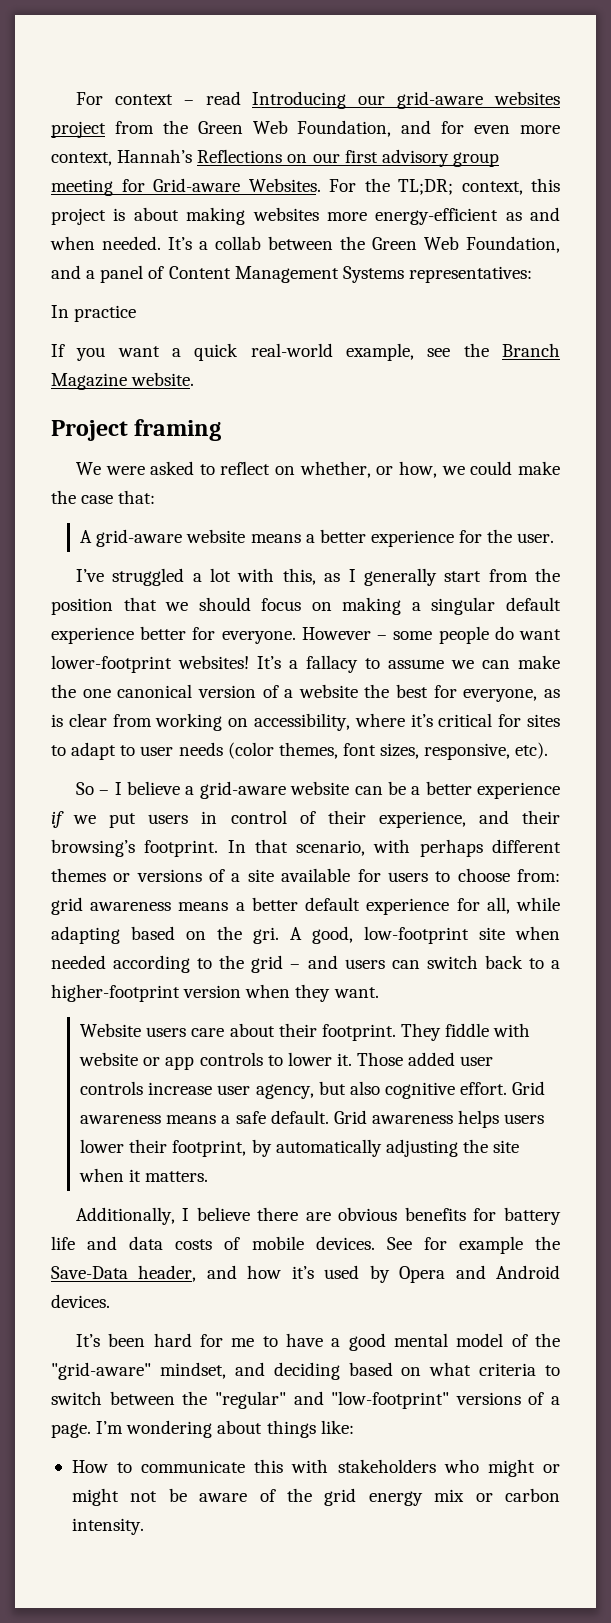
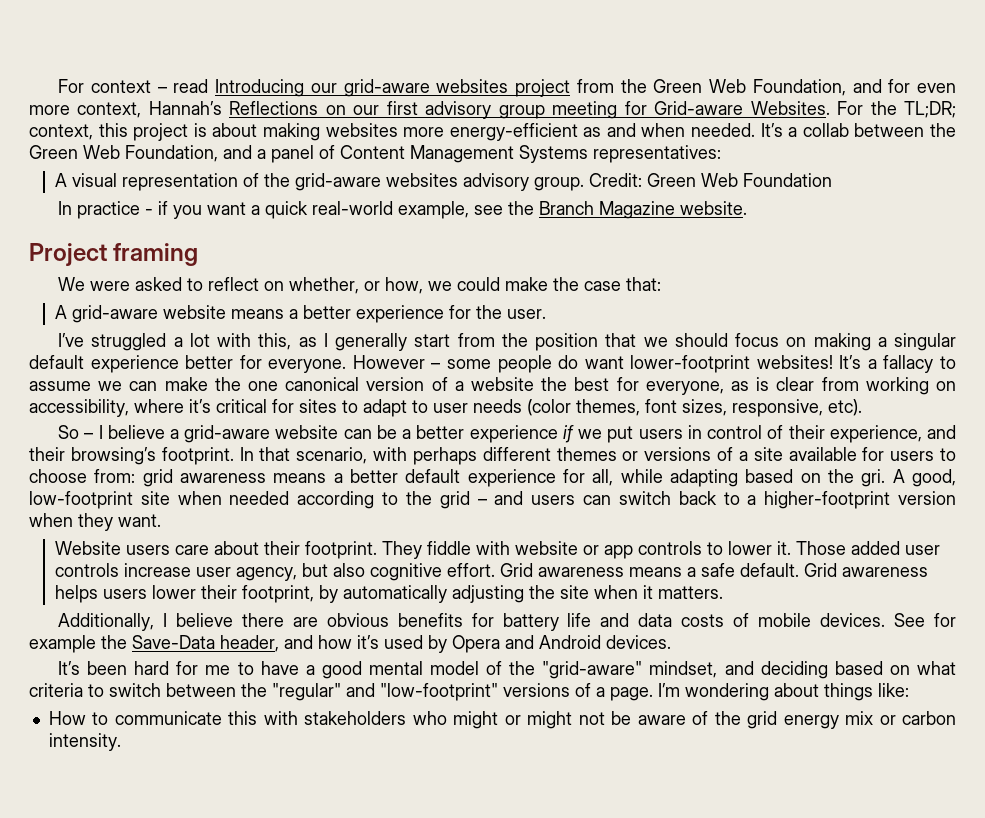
(532, 274) none -> [55,173,833,191] // A visual representation of the grid-aware websites advisory group. Credit: Green Web Foundation
[51,344,65,357] // If -> [145,201,169,215] - if

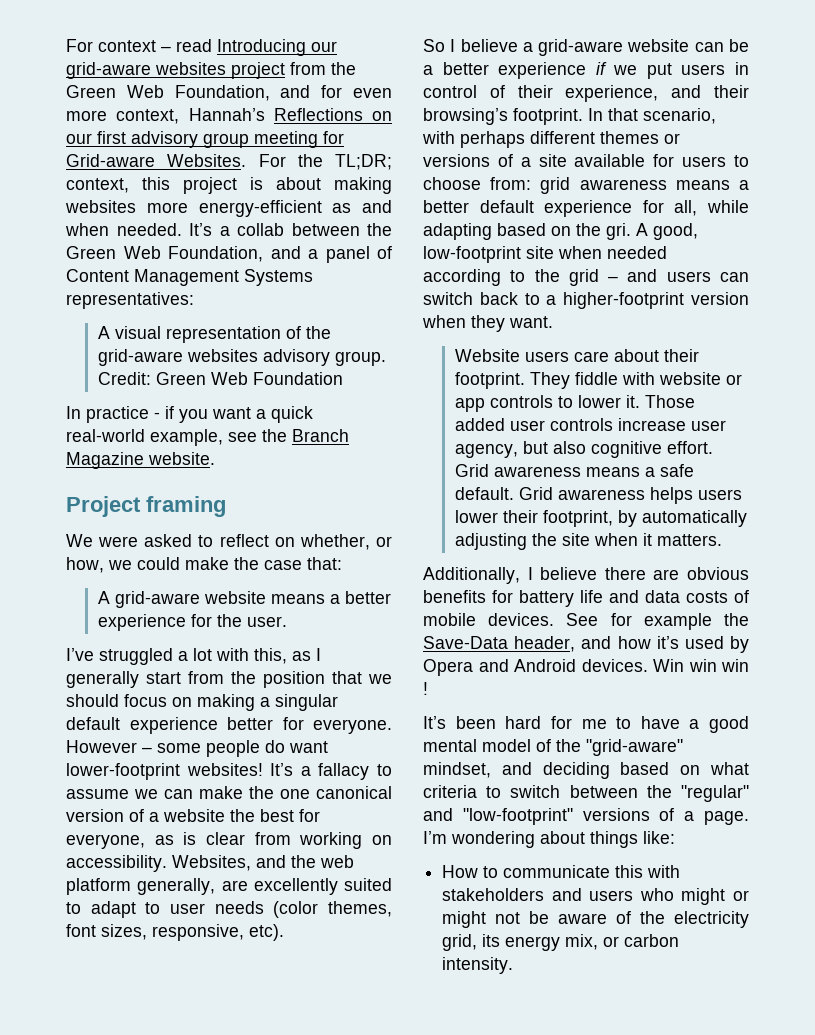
[29,399,337,417] accessibility, where it’s critical for sites -> [66,855,354,872] [66,878,392,895] accessibility. Websites, and the web platform generally, are excellently suited
[84,433,94,439] – -> (445, 45) none
(671, 642) none -> [653,659,749,672] [423,682,428,695] Win win win !
(407, 718) none -> [551,888,634,901] and users
[747,711,874,729] grid energy mix -> [674,911,749,928] [442,934,599,951] electricity grid, its energy mix,

